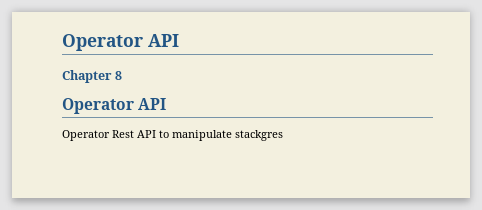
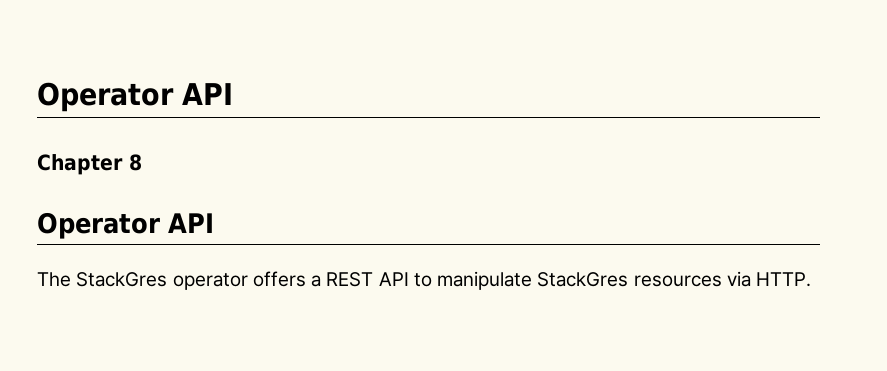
[62,130,283,141] Operator Rest API to manipulate stackgres -> [37,271,812,290] The StackGres operator offers a REST API to manipulate StackGres resources via HTTP.

